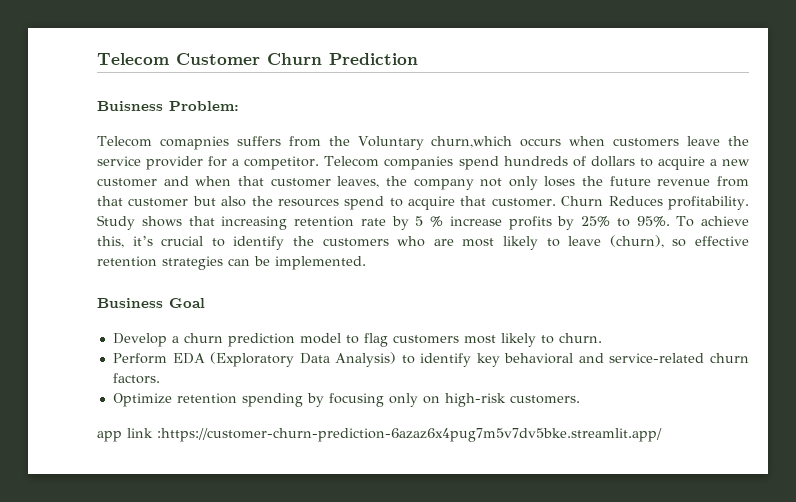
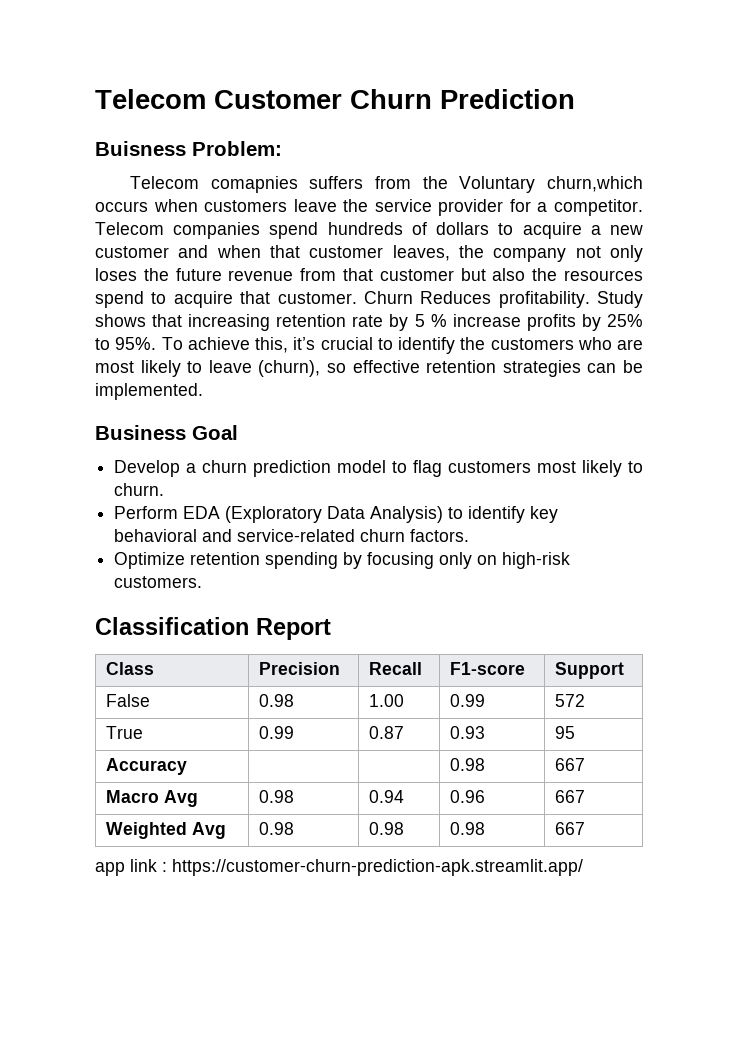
(580, 399) none -> [95,617,331,640] [106,662,155,675] [259,662,341,675] [369,662,423,675] [450,662,526,675] [555,662,625,679] [106,694,151,707] [259,694,295,707] [369,694,405,707] [450,694,486,707] [555,694,586,707] [106,726,144,739] [259,726,295,739] [369,726,405,739] [450,726,486,739] [555,726,576,739] [106,758,188,775] [450,758,486,771] [555,758,586,771] [106,790,199,807] [259,790,295,803] [369,790,405,803] [450,790,486,803] [555,790,586,803] [106,822,227,839] [259,822,295,835] [369,822,405,835] [450,822,486,835] [555,822,586,835] // Classification Report // Class | Precision | Recall | F1-score | Support // False | 0.98 | 1.00 | 0.99 | 572 // True | 0.99 | 0.87 | 0.93 | 95 // Accuracy | | | 0.98 | 667 // Macro Avg | 0.98 | 0.94 | 0.96 | 667 // Weighted Avg | 0.98 | 0.98 | 0.98 | 667
[157,428,662,442] :https://customer-churn-prediction-6azaz6x4pug7m5v7dv5bke.streamlit.app/ -> [162,859,583,876] : https://customer-churn-prediction-apk.streamlit.app/

